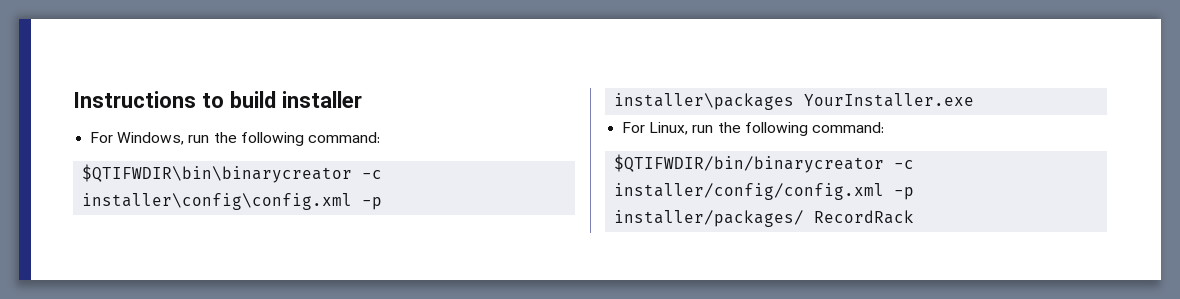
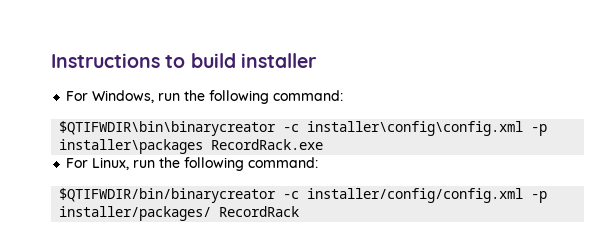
[804,93,975,107] YourInstaller.exe -> [211,139,324,150] RecordRack.exe

